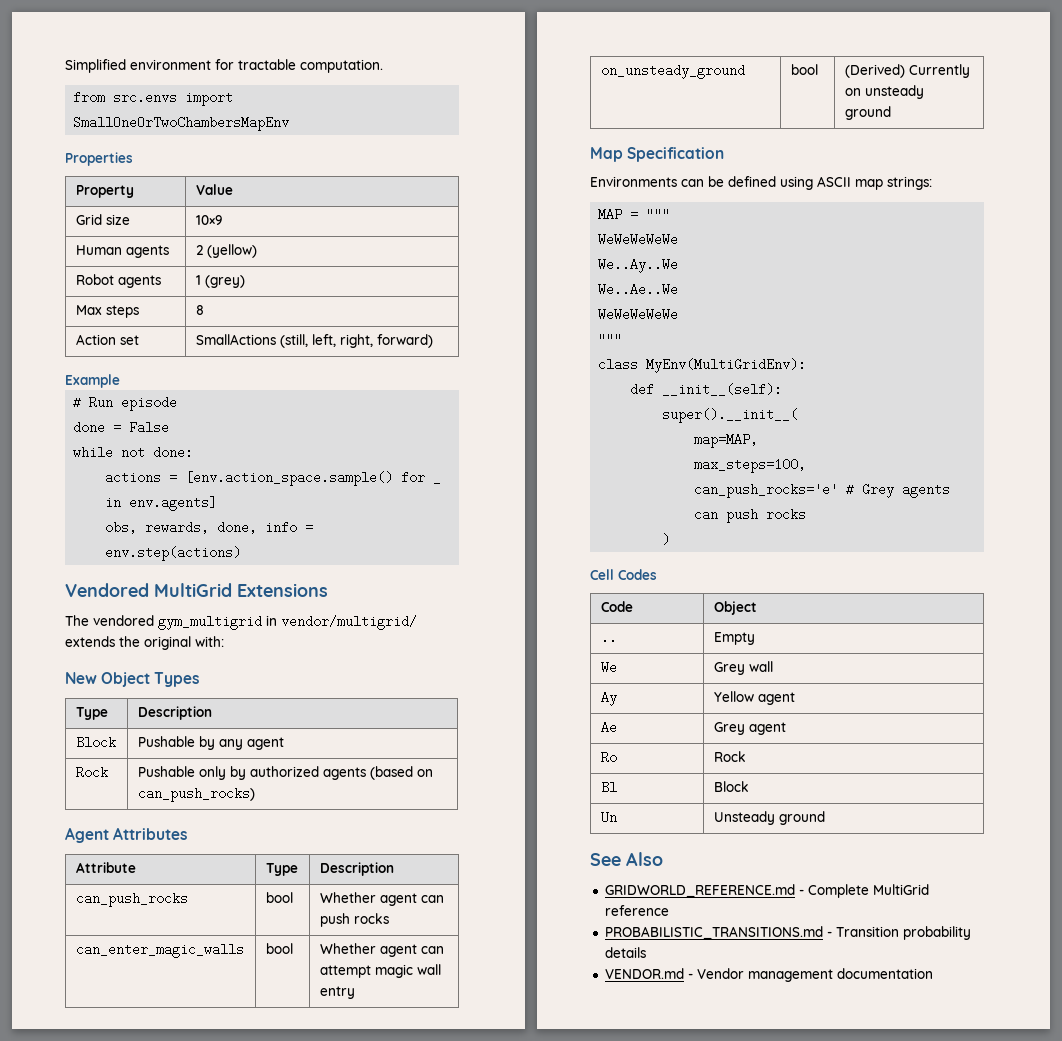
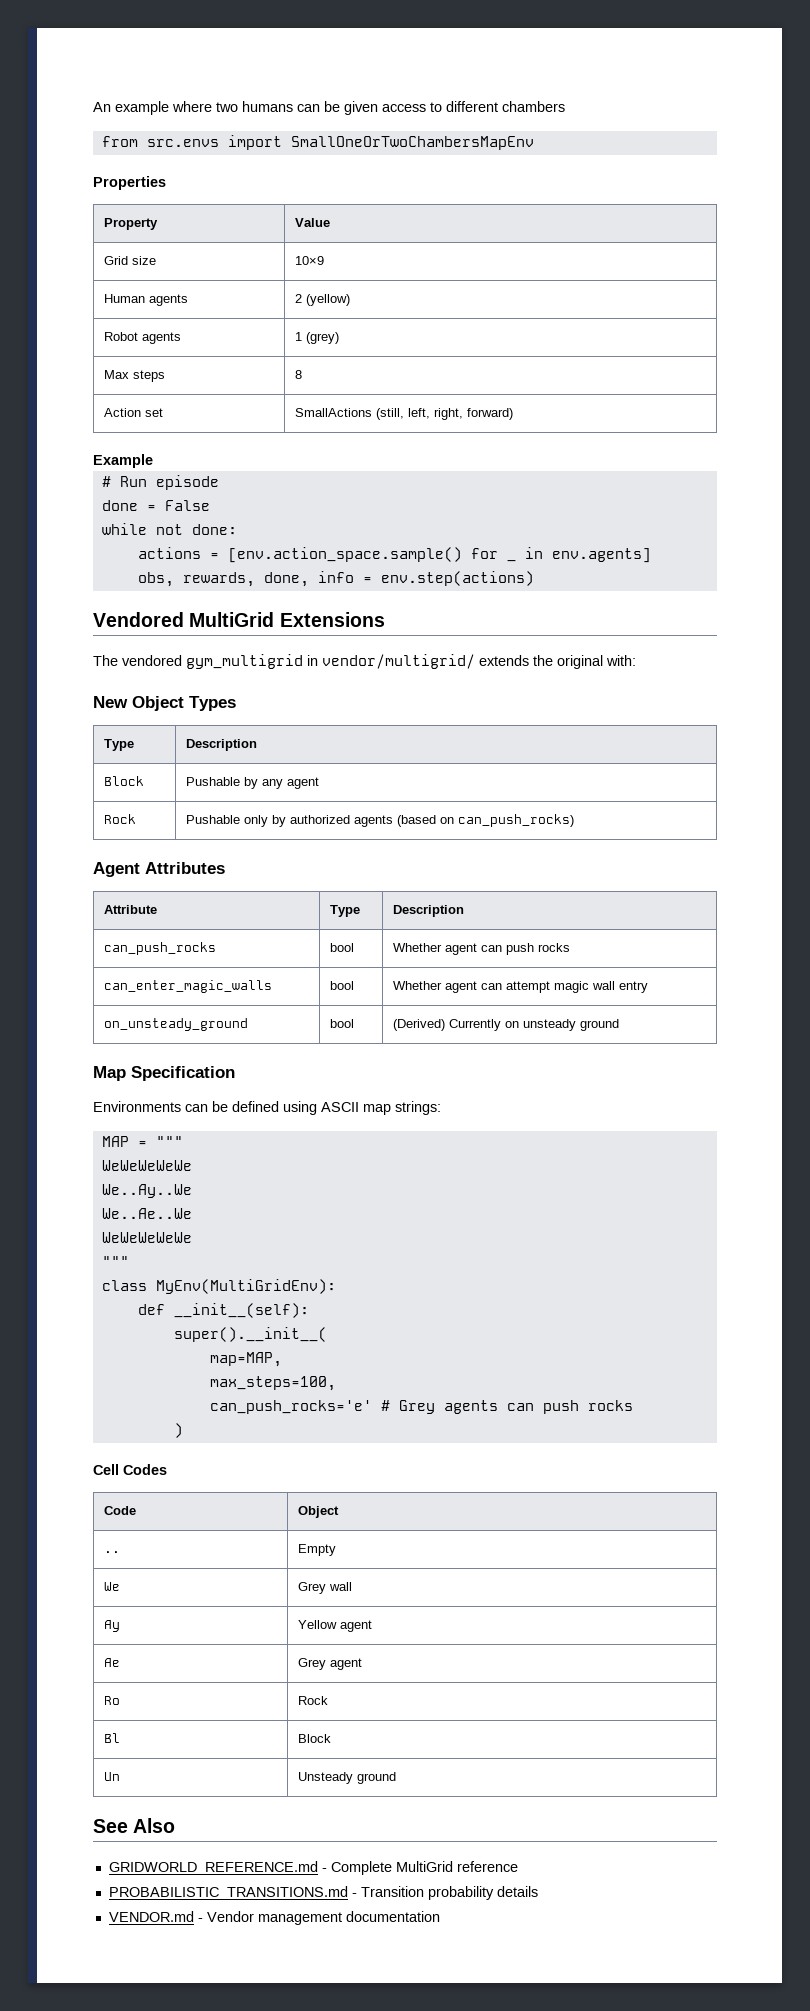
[65,59,383,73] Simplified environment for tractable computation. -> [93,101,565,115] An example where two humans can be given access to different chambers

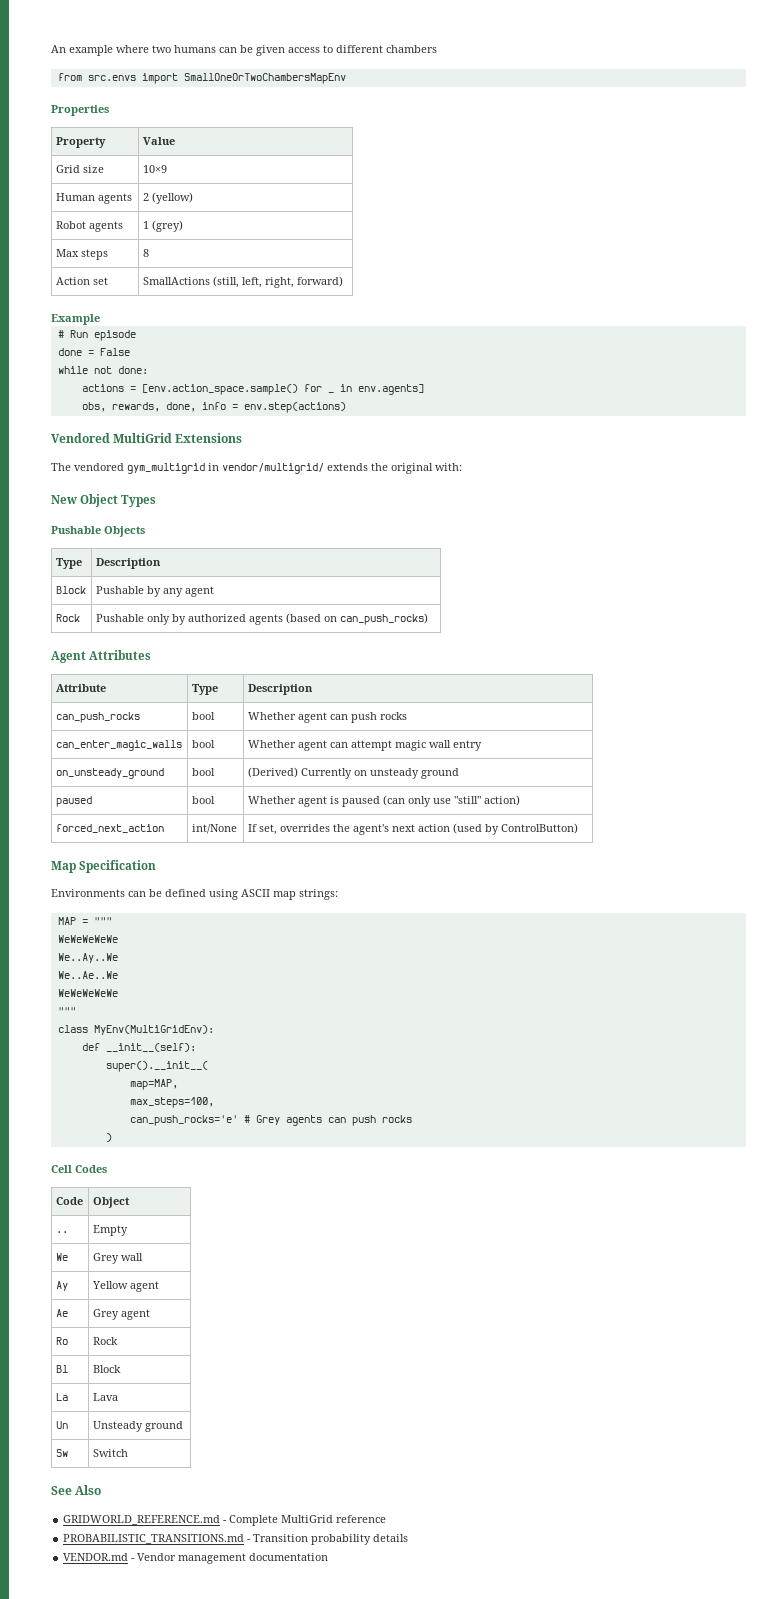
(236, 703) none -> [51,526,145,537] // Pushable Objects
(620, 1025) none -> [55,796,92,807] [191,796,215,804] [247,795,520,807] [55,824,164,833] [191,824,237,834] [247,823,578,835] // paused | bool | Whether agent is paused (can only use "still" action) // forced_next_action | int/None | If set, overrides the agent's next action (used by ControlButton)
(332, 1738) none -> [55,1393,68,1401] [92,1393,118,1401] // La | Lava
(397, 1778) none -> [55,1449,68,1457] [92,1449,128,1457] // Sw | Switch

